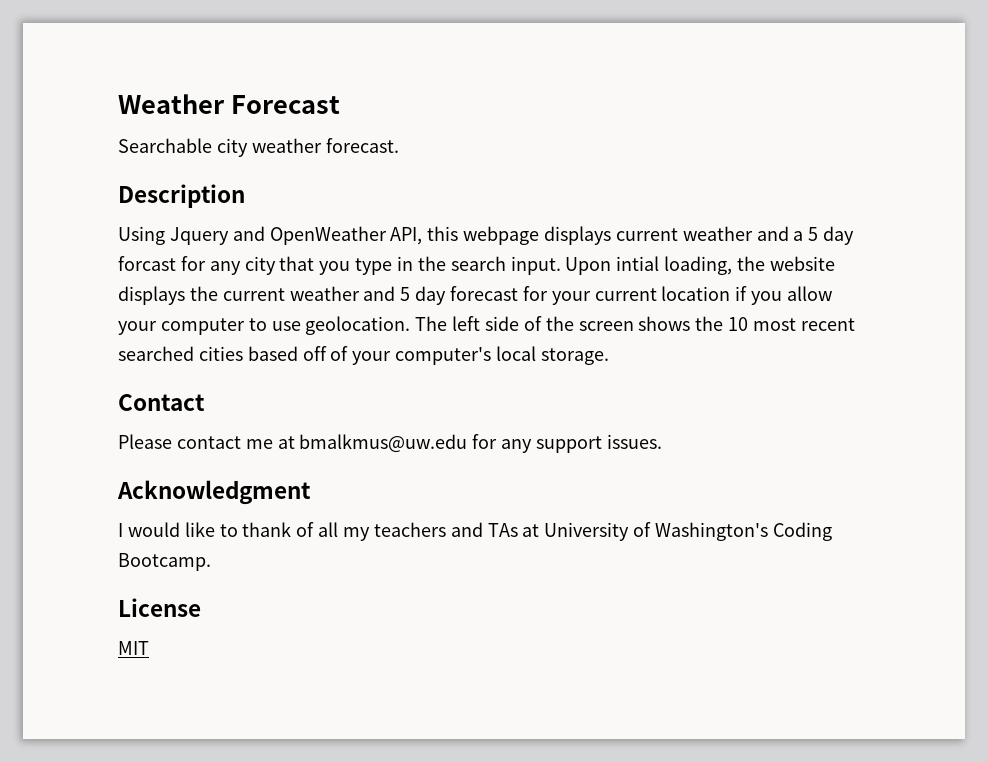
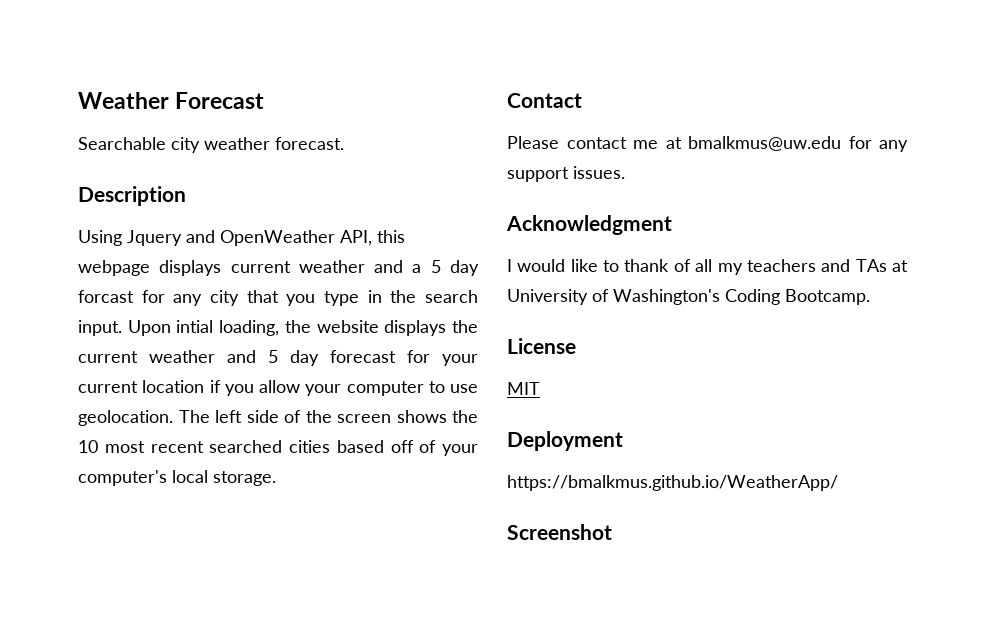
(149, 648) none -> [507,431,623,451] [507,475,838,491] [507,524,612,540] // Deployment // https://bmalkmus.github.io/WeatherApp/ // Screenshot

